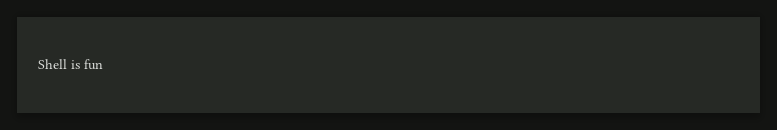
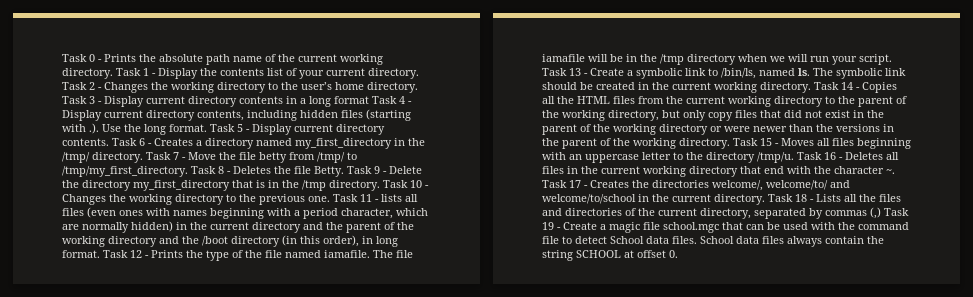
[38,59,103,70] Shell is fun -> [62,54,383,65] [62,68,419,79] [62,82,418,93] [62,96,412,107] [62,109,411,121] [62,123,385,135] [62,138,425,149] [62,152,357,163] [62,166,422,177] [62,180,429,191] [62,194,418,205] [62,207,428,219] [62,221,414,233] [62,235,398,247] [62,250,413,261] [542,54,892,65] [542,68,906,79] [542,82,897,93] [542,96,907,107] [542,110,884,121] [542,124,894,135] [542,138,911,149] [542,152,899,163] [542,166,895,177] [542,180,850,191] [542,194,901,205] [542,207,909,219] [542,222,909,233] [542,236,884,247] [542,250,678,261] Task 0 - Prints the absolute path name of the current working directory. Task 1 - Display the contents list of your current directory. Task 2 - Changes the working directory to the user’s home directory. Task 3 - Display current directory contents in a long format Task 4 - Display current directory contents, including hidden files (starting with .). Use the long format. Task 5 - Display current directory contents. Task 6 - Creates a directory named my_first_directory in the /tmp/ directory. Task 7 - Move the file betty from /tmp/ to /tmp/my_first_directory. Task 8 - Deletes the file Betty. Task 9 - Delete the directory my_first_directory that is in the /tmp directory. Task 10 - Changes the working directory to the previous one. Task 11 - lists all files (even ones with names beginning with a period character, which are normally hidden) in the current directory and the parent of the working directory and the /boot directory (in this order), in long format. Task 12 - Prints the type of the file named iamafile. The file iamafile will be in the /tmp directory when we will run your script. Task 13 - Create a symbolic link to /bin/ls, named ls. The symbolic link should be created in the current working directory. Task 14 - Copies all the HTML files from the current working directory to the parent of the working directory, but only copy files that did not exist in the parent of the working directory or were newer than the versions in the parent of the working directory. Task 15 - Moves all files beginning with an uppercase letter to the directory /tmp/u. Task 16 - Deletes all files in the current working directory that end with the character ~. Task 17 - Creates the directories welcome/, welcome/to/ and welcome/to/school in the current directory. Task 18 - Lists all the files and directories of the current directory, separated by commas (,) Task 19 - Create a magic file school.mgc that can be used with the command file to detect School data files. School data files always contain the string SCHOOL at offset 0.

